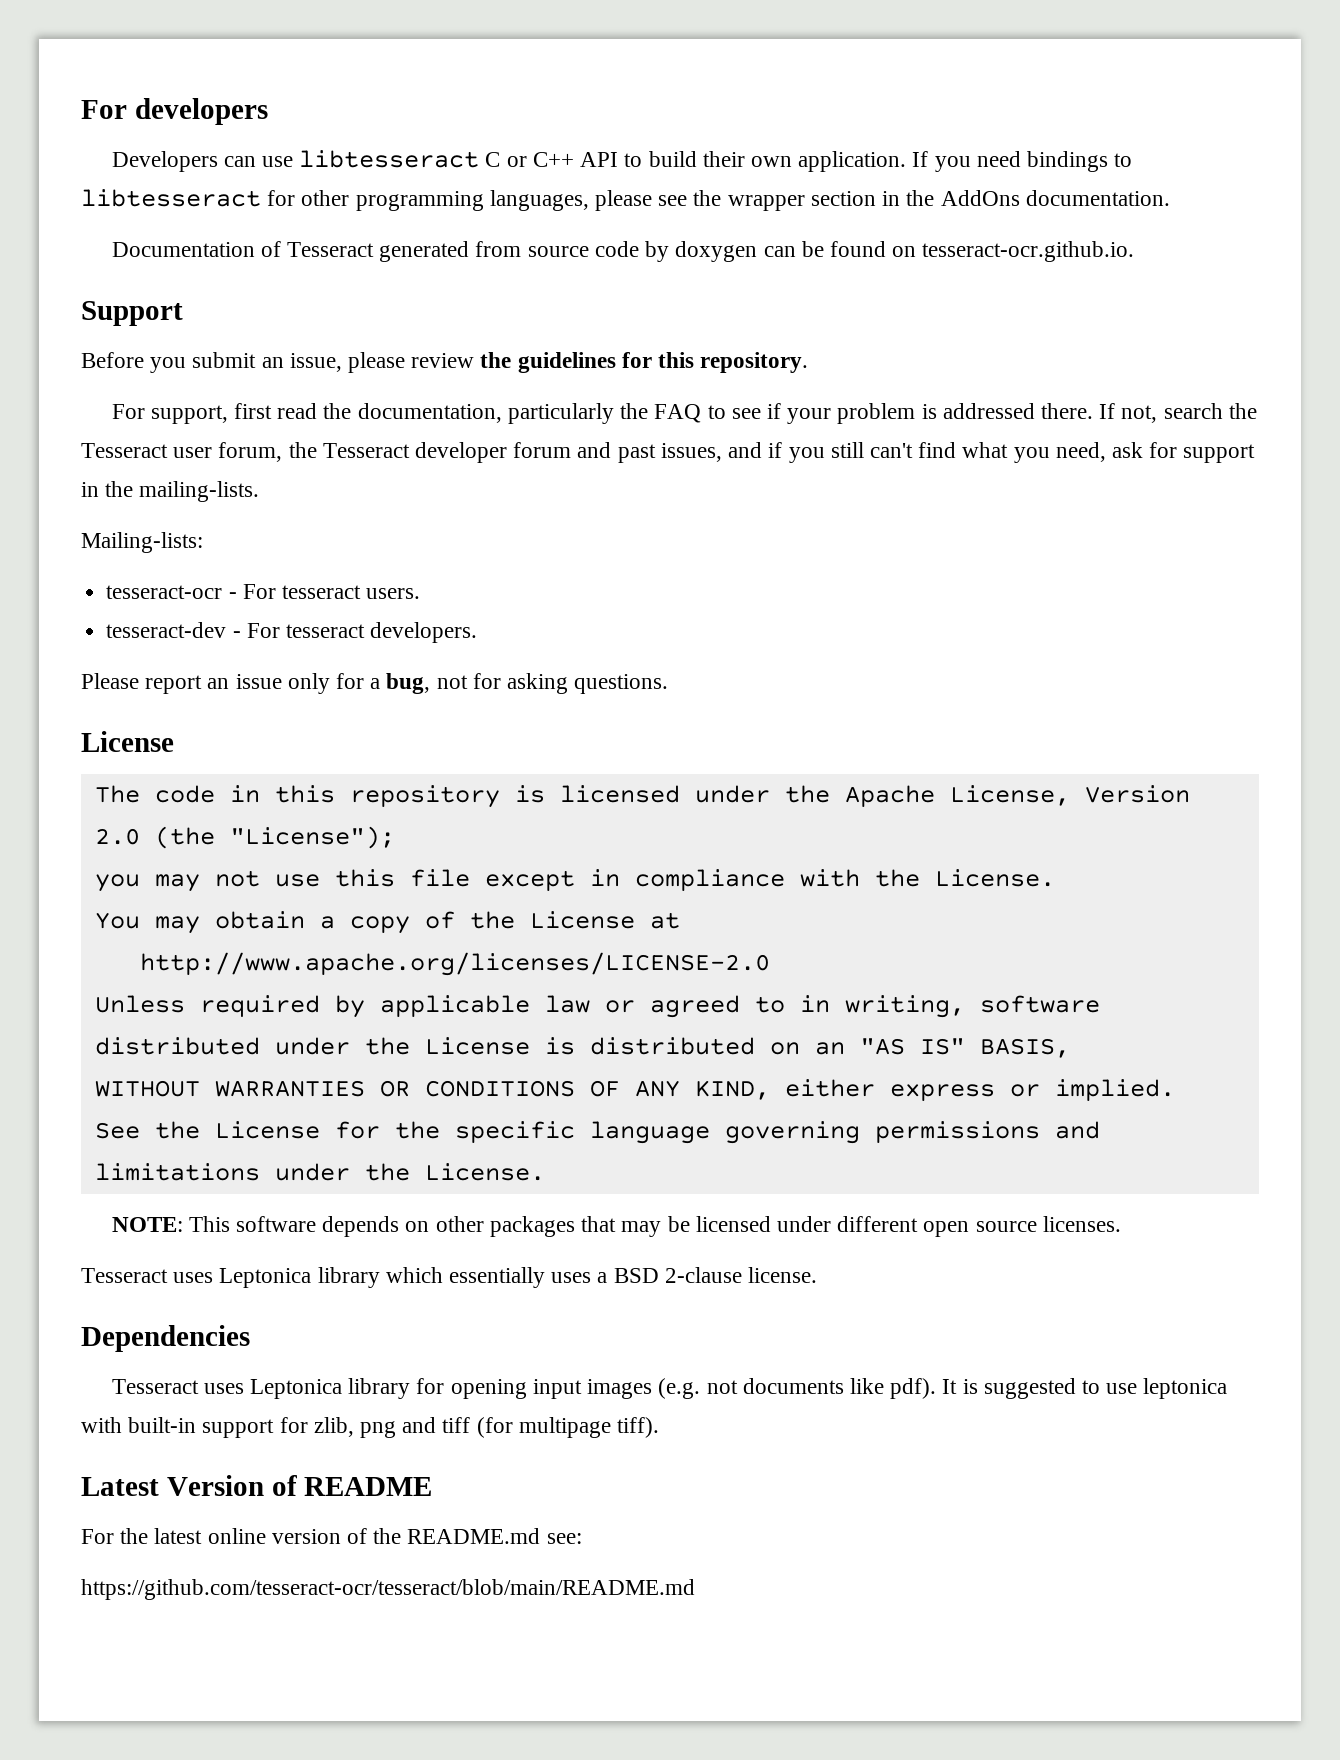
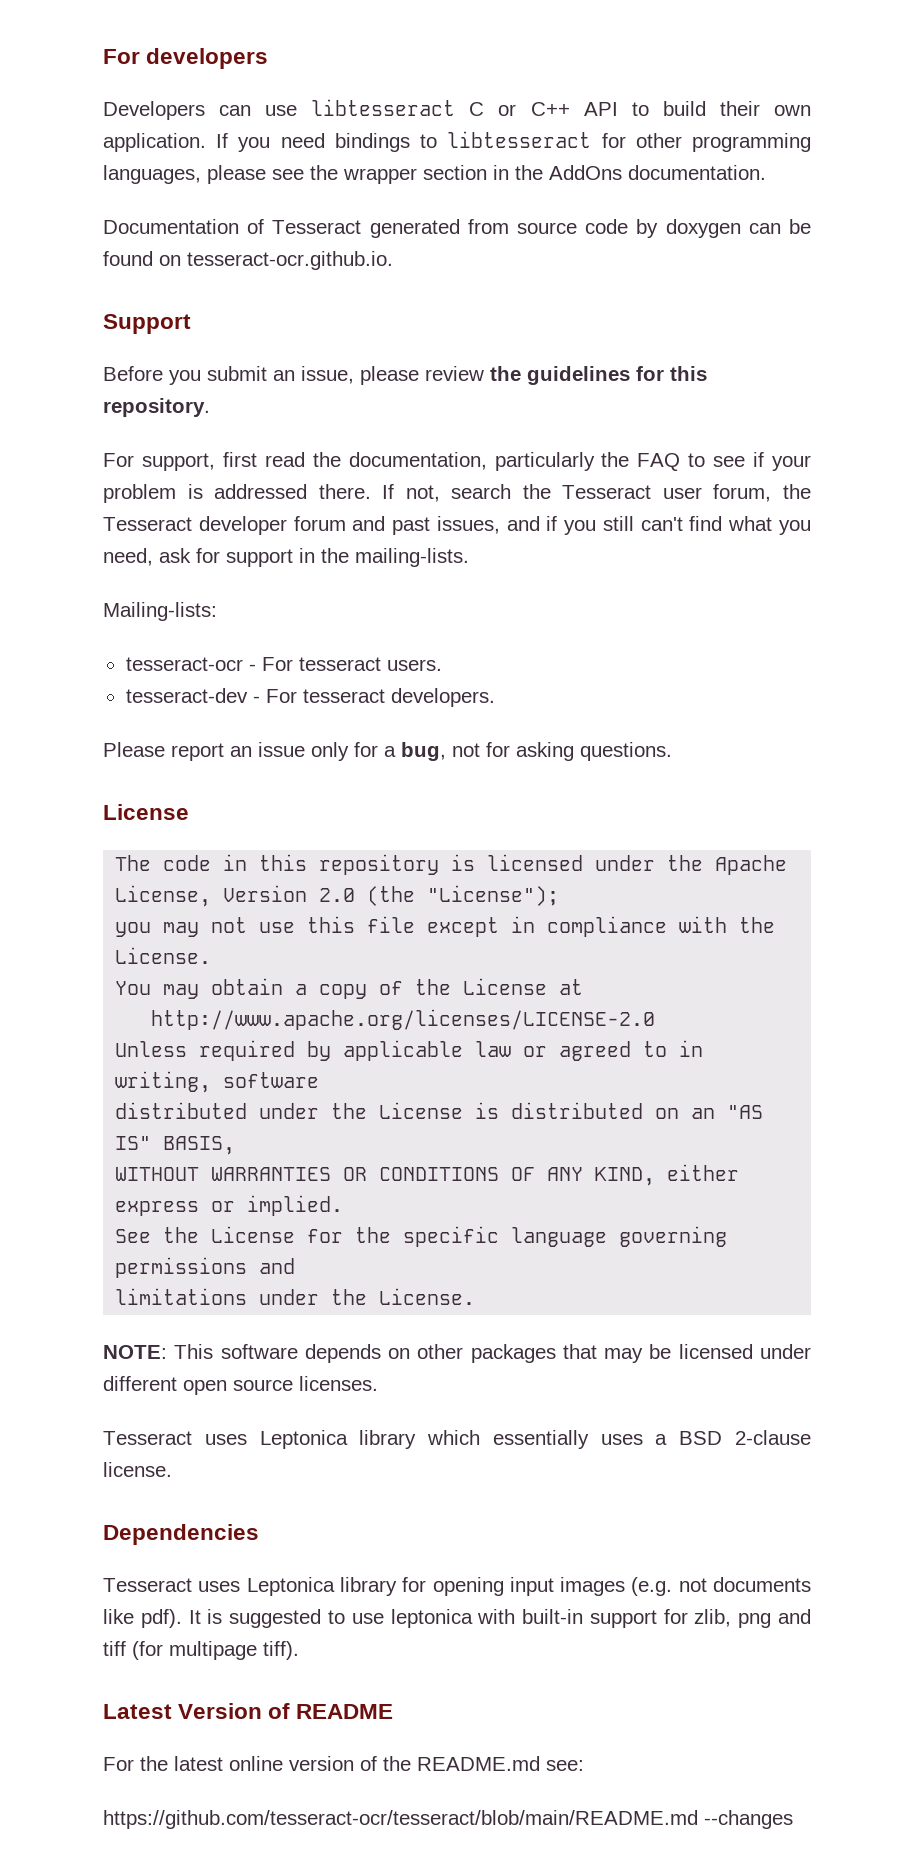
(695, 1589) none -> [704,1810,793,1829] --changes

